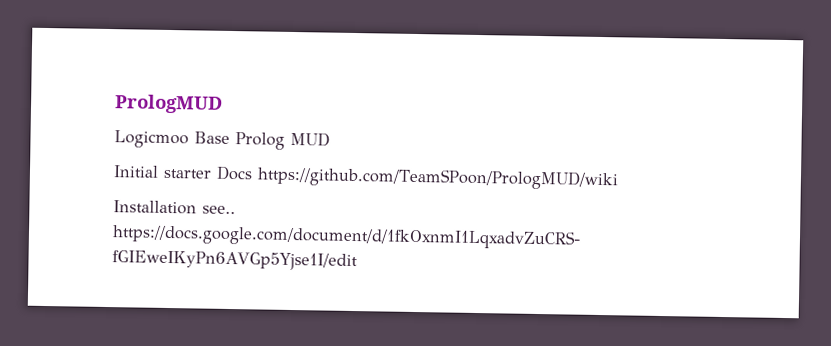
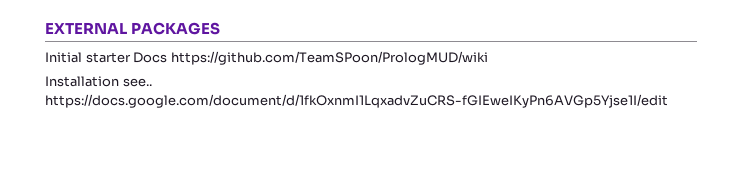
[114,94,223,114] [114,130,330,150] PrologMUD // Logicmoo Base Prolog MUD -> [45,22,221,35] EXTERNAL PACKAGES

